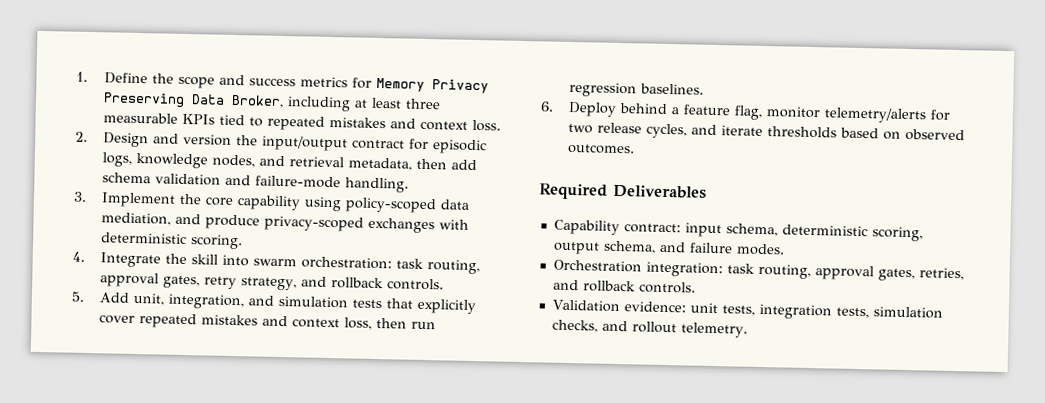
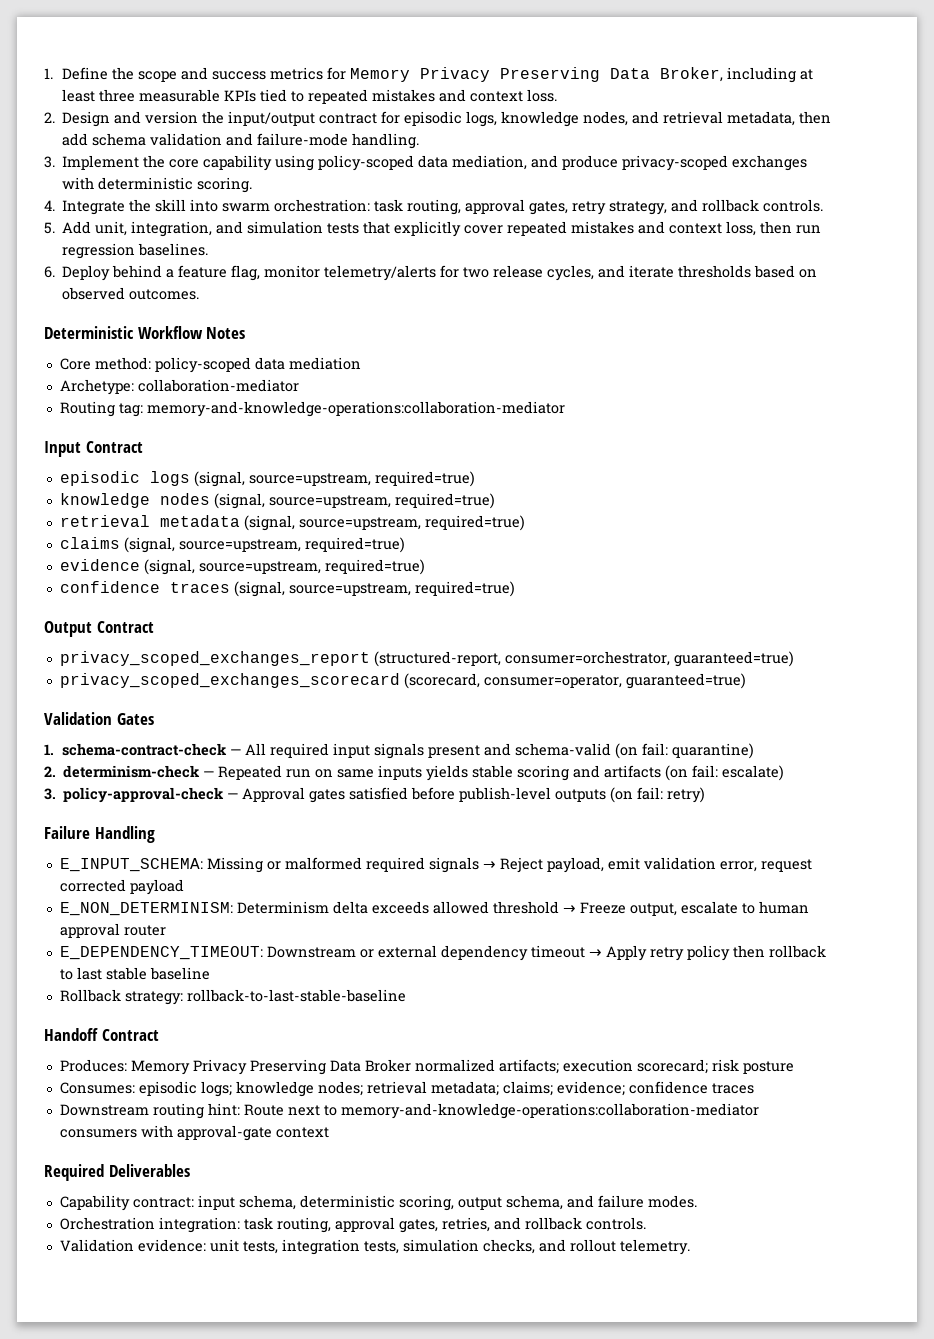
(635, 149) none -> [44,326,246,339] [59,357,361,373] [59,379,299,395] [59,401,565,417] [44,441,143,457] [59,471,475,487] [59,493,495,509] [59,515,525,531] [59,537,405,553] [59,559,425,575] [59,581,515,597] [44,621,154,637] [59,651,794,667] [59,673,746,689] [44,712,154,725] [44,743,755,759] [44,765,785,781] [44,787,706,803] [44,826,155,843] [59,857,812,873] [59,879,184,895] [59,901,809,916] [59,923,166,938] [59,945,826,961] [59,967,210,980] [59,989,406,1005] [44,1028,159,1041] [59,1059,794,1075] [59,1081,754,1097] [59,1103,759,1119] [59,1125,329,1141] // Deterministic Workflow Notes // Core method: policy-scoped data mediation // Archetype: collaboration-mediator // Routing tag: memory-and-knowledge-operations:collaboration-mediator // Input Contract // episodic logs (signal, source=upstream, required=true) // knowledge nodes (signal, source=upstream, required=true) // retrieval metadata (signal, source=upstream, required=true) // claims (signal, source=upstream, required=true) // evidence (signal, source=upstream, required=true) // confidence traces (signal, source=upstream, required=true) // Output Contract // privacy_scoped_exchanges_report (structured-report, consumer=orchestrator, guaranteed=true) // privacy_scoped_exchanges_scorecard (scorecard, consumer=operator, guaranteed=true) // Validation Gates // 1. schema-contract-check — All required input signals present and schema-valid (on fail: quarantine) // 2. determinism-check — Repeated run on same inputs yields stable scoring and artifacts (on fail: escalate) // 3. policy-approval-check — Approval gates satisfied before publish-level outputs (on fail: retry) // Failure Handling // E_INPUT_SCHEMA: Missing or malformed required signals → Reject payload, emit validation error, request corrected payload // E_NON_DETERMINISM: Determinism delta exceeds allowed threshold → Freeze output, escalate to human approval router // E_DEPENDENCY_TIMEOUT: Downstream or external dependency timeout → Apply retry policy then rollback to last stable baseline // Rollback strategy: rollback-to-last-stable-baseline // Handoff Contract // Produces: Memory Privacy Preserving Data Broker normalized artifacts; execution scorecard; risk posture // Consumes: episodic logs; knowledge nodes; retrieval metadata; claims; evidence; confidence traces // Downstream routing hint: Route next to memory-and-knowledge-operations:collaboration-mediator consumers with approval-gate context

